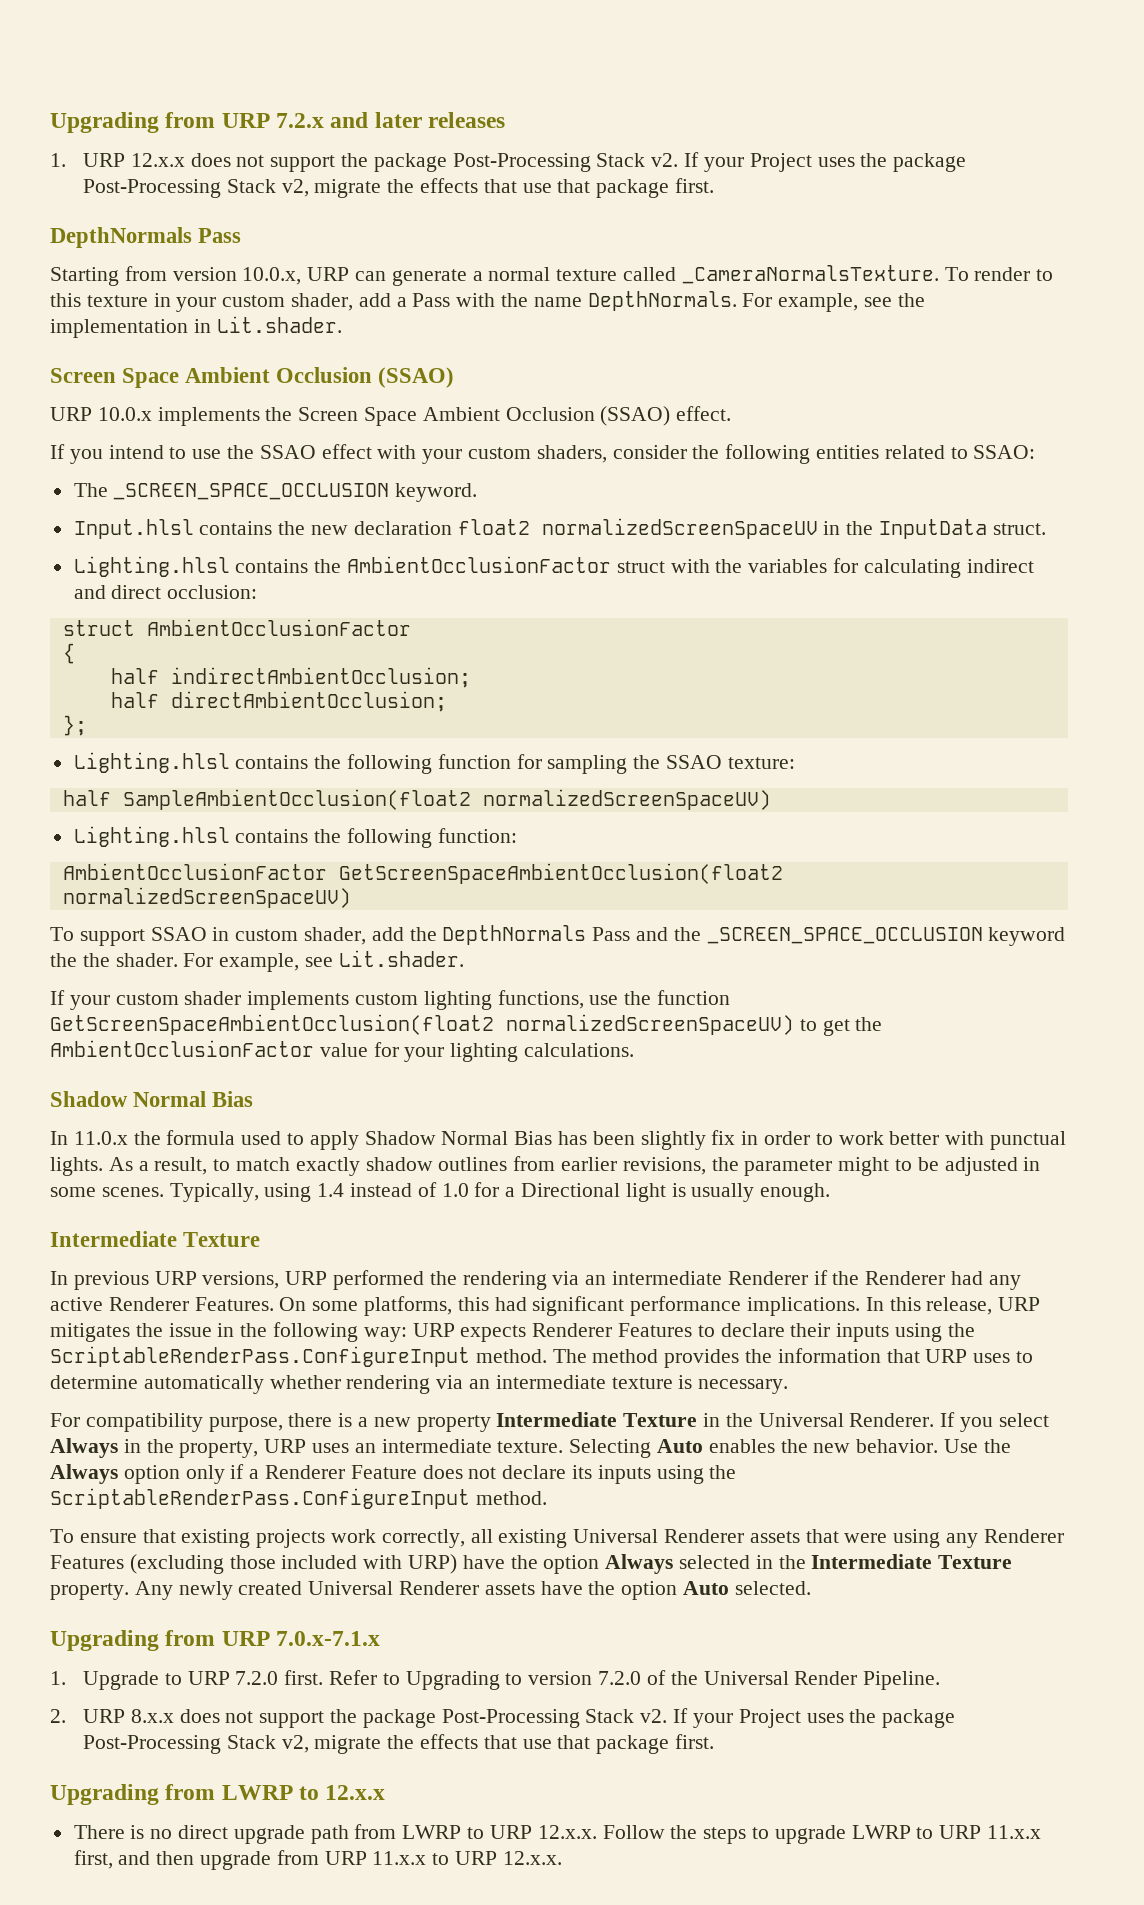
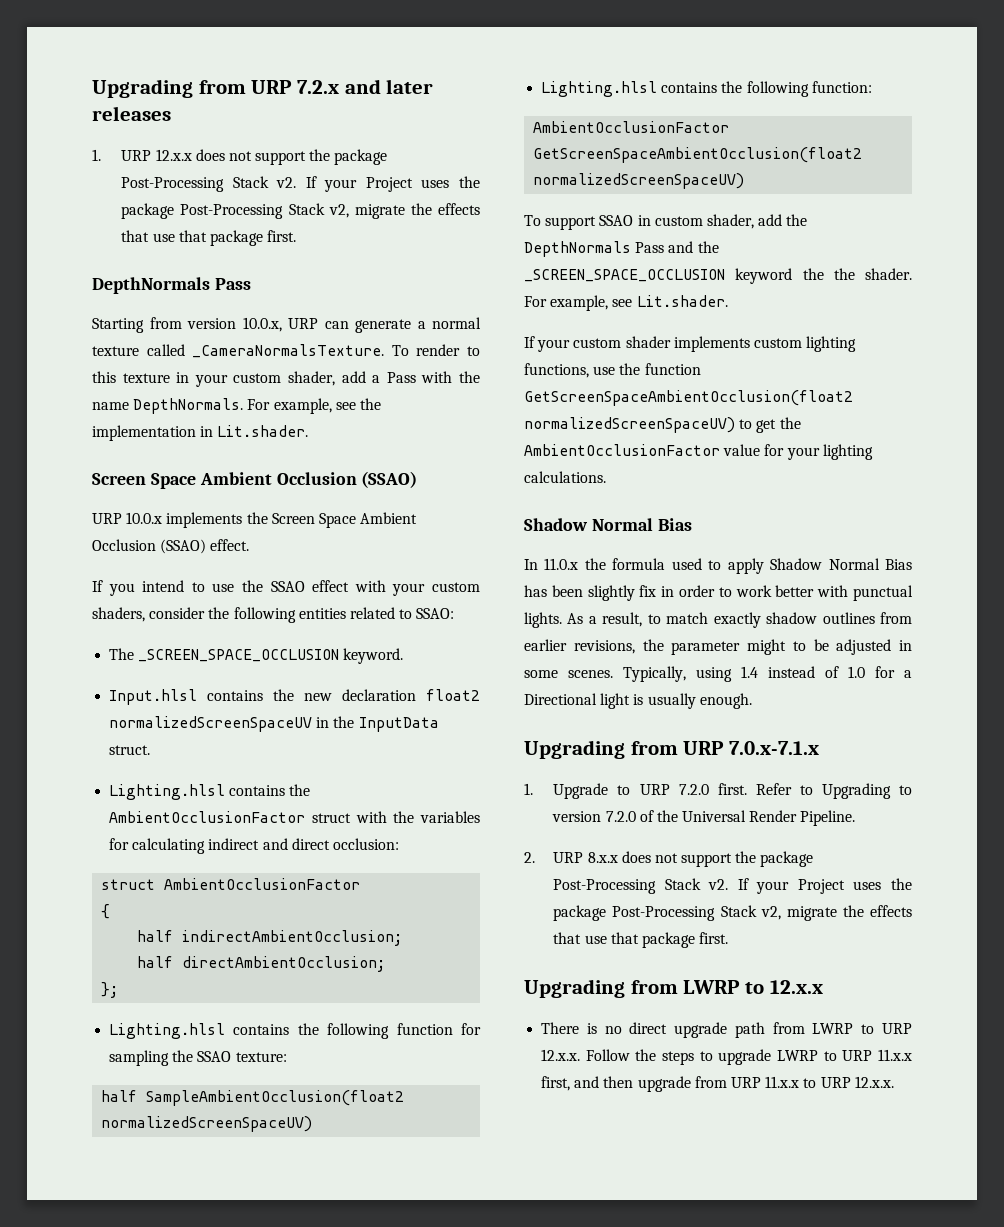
[50,1231,261,1247] [50,1270,1021,1290] [50,1296,1041,1316] [50,1322,975,1342] [50,1346,1034,1368] [50,1375,789,1394] [50,1412,1049,1432] [50,1438,1011,1458] [50,1464,737,1484] [50,1488,547,1509] [50,1529,1064,1548] [50,1554,1013,1574] [50,1581,811,1600] // Intermediate Texture // In previous URP versions, URP performed the rendering via an intermediate Renderer if the Renderer had any active Renderer Features. On some platforms, this had significant performance implications. In this release, URP mitigates the issue in the following way: URP expects Renderer Features to declare their inputs using the ScriptableRenderPass.ConfigureInput method. The method provides the information that URP uses to determine automatically whether rendering via an intermediate texture is necessary. // For compatibility purpose, there is a new property Intermediate Texture in the Universal Renderer. If you select Always in the property, URP uses an intermediate texture. Selecting Auto enables the new behavior. Use the Always option only if a Renderer Feature does not declare its inputs using the ScriptableRenderPass.ConfigureInput method. // To ensure that existing projects work correctly, all existing Universal Renderer assets that were using any Renderer Features (excluding those included with URP) have the option Always selected in the Intermediate Texture property. Any newly created Universal Renderer assets have the option Auto selected. -> (752, 701) none

